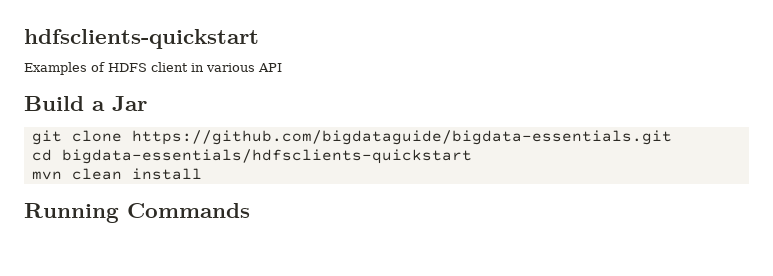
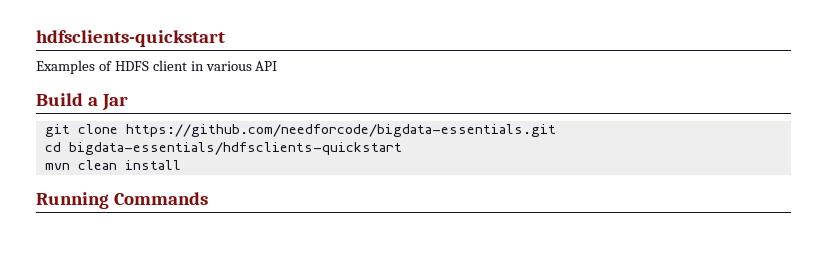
[131,130,672,145] https://github.com/bigdataguide/bigdata-essentials.git -> [125,124,556,137] https://github.com/needforcode/bigdata-essentials.git

